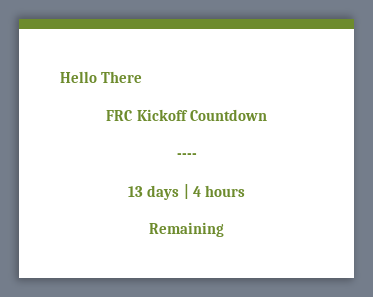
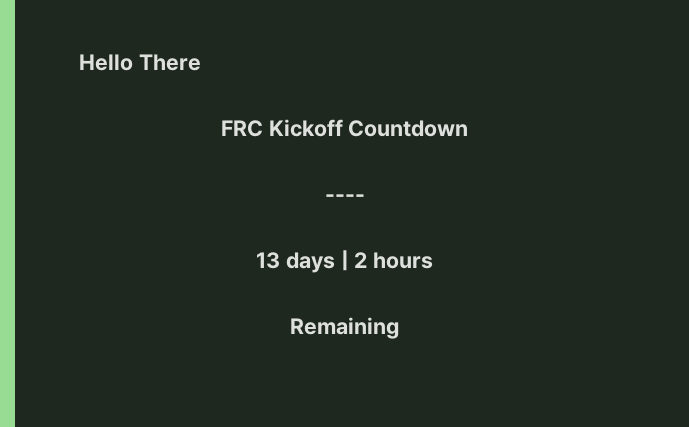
[192,186,201,197] 4 -> [354,252,368,268] 2

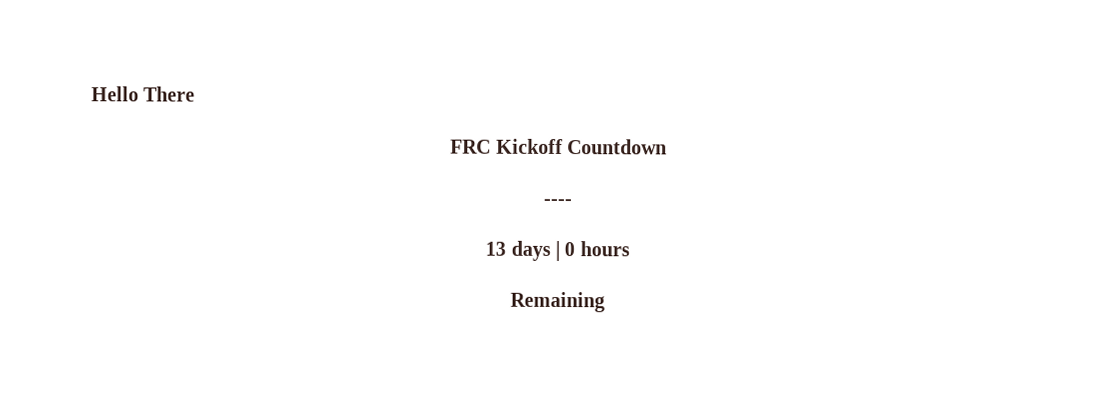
[354,252,368,268] 2 -> [564,242,576,257] 0

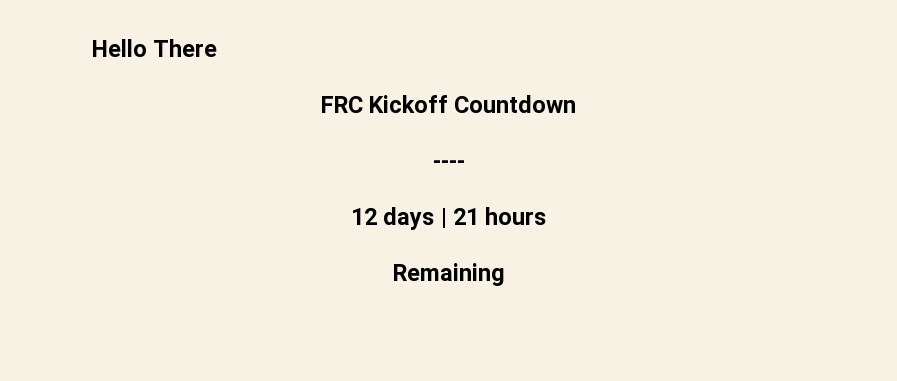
[485,241,507,256] 13 -> [350,208,377,225] 12
[564,242,576,257] 0 -> [452,208,479,225] 21

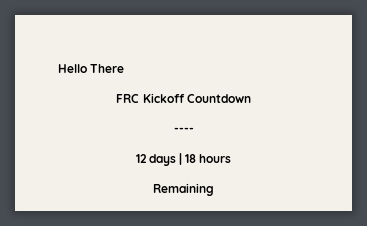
[452,208,479,225] 21 -> [185,154,197,163] 18

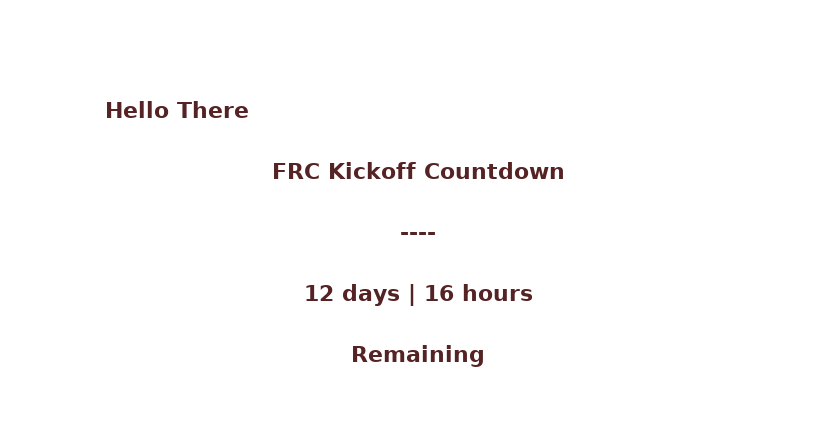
[185,154,197,163] 18 -> [423,285,454,301] 16

